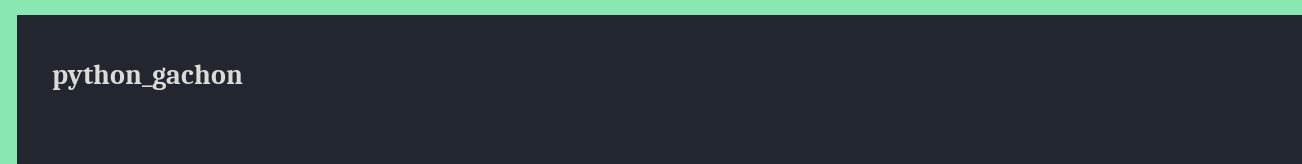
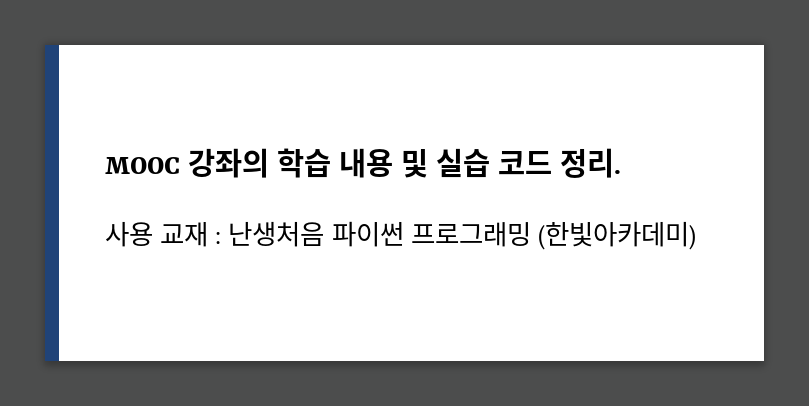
[52,64,243,90] python_gachon -> [105,148,621,178] [105,221,696,250] MOOC 강좌의 학습 내용 및 실습 코드 정리. // 사용 교재 : 난생처음 파이썬 프로그래밍 (한빛아카데미)

